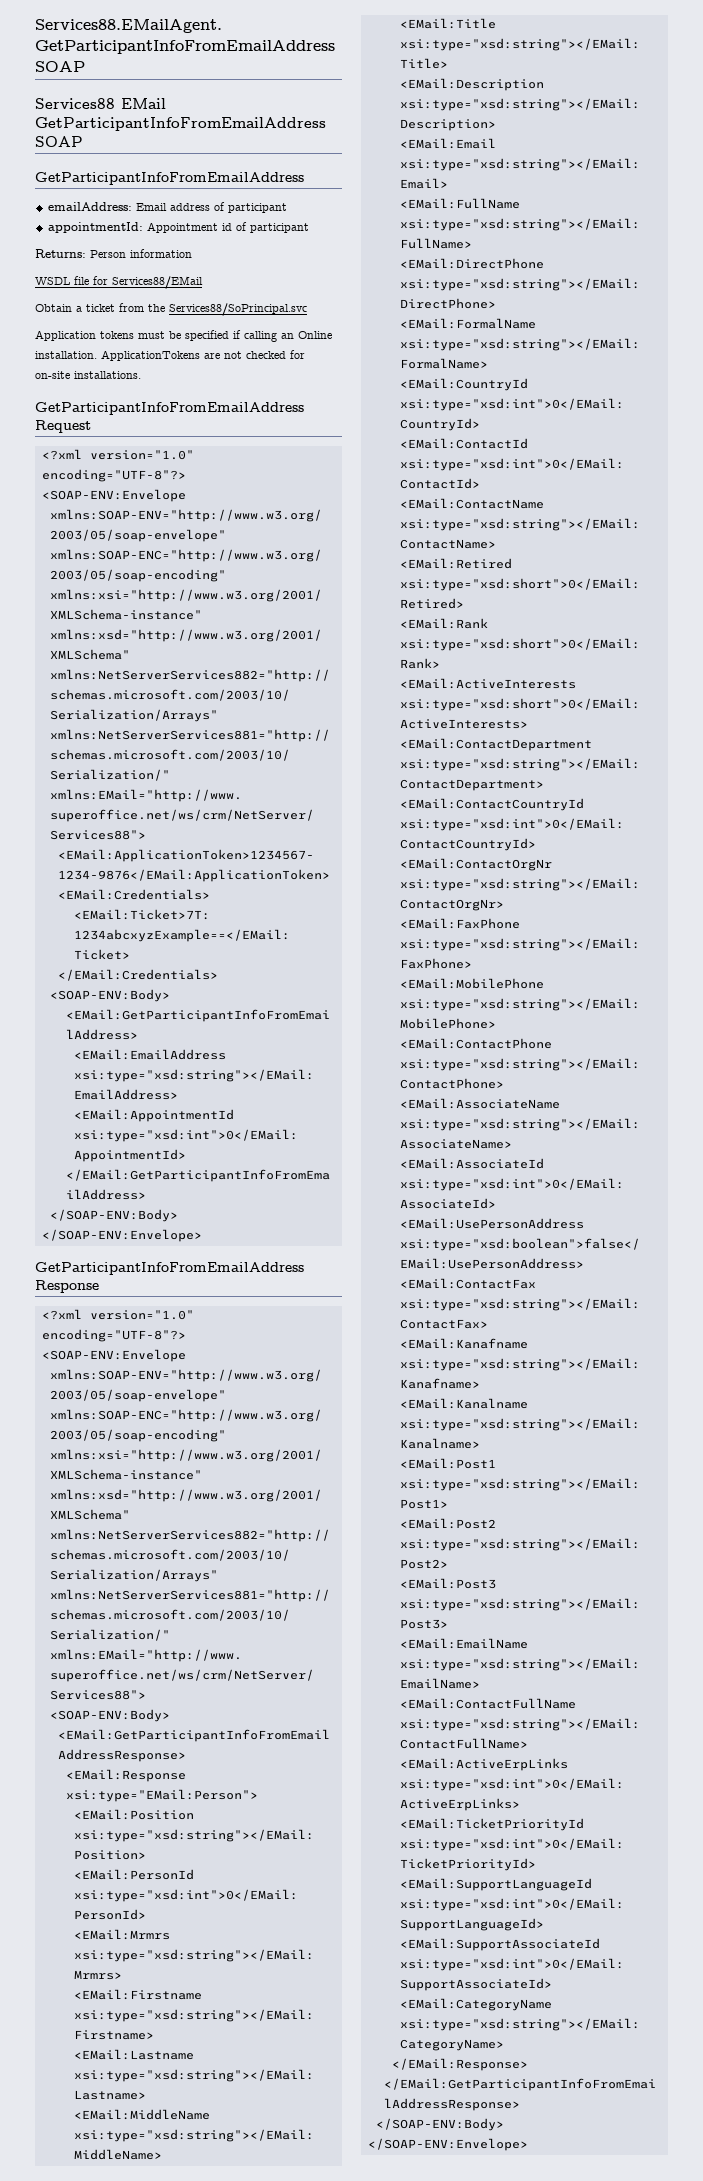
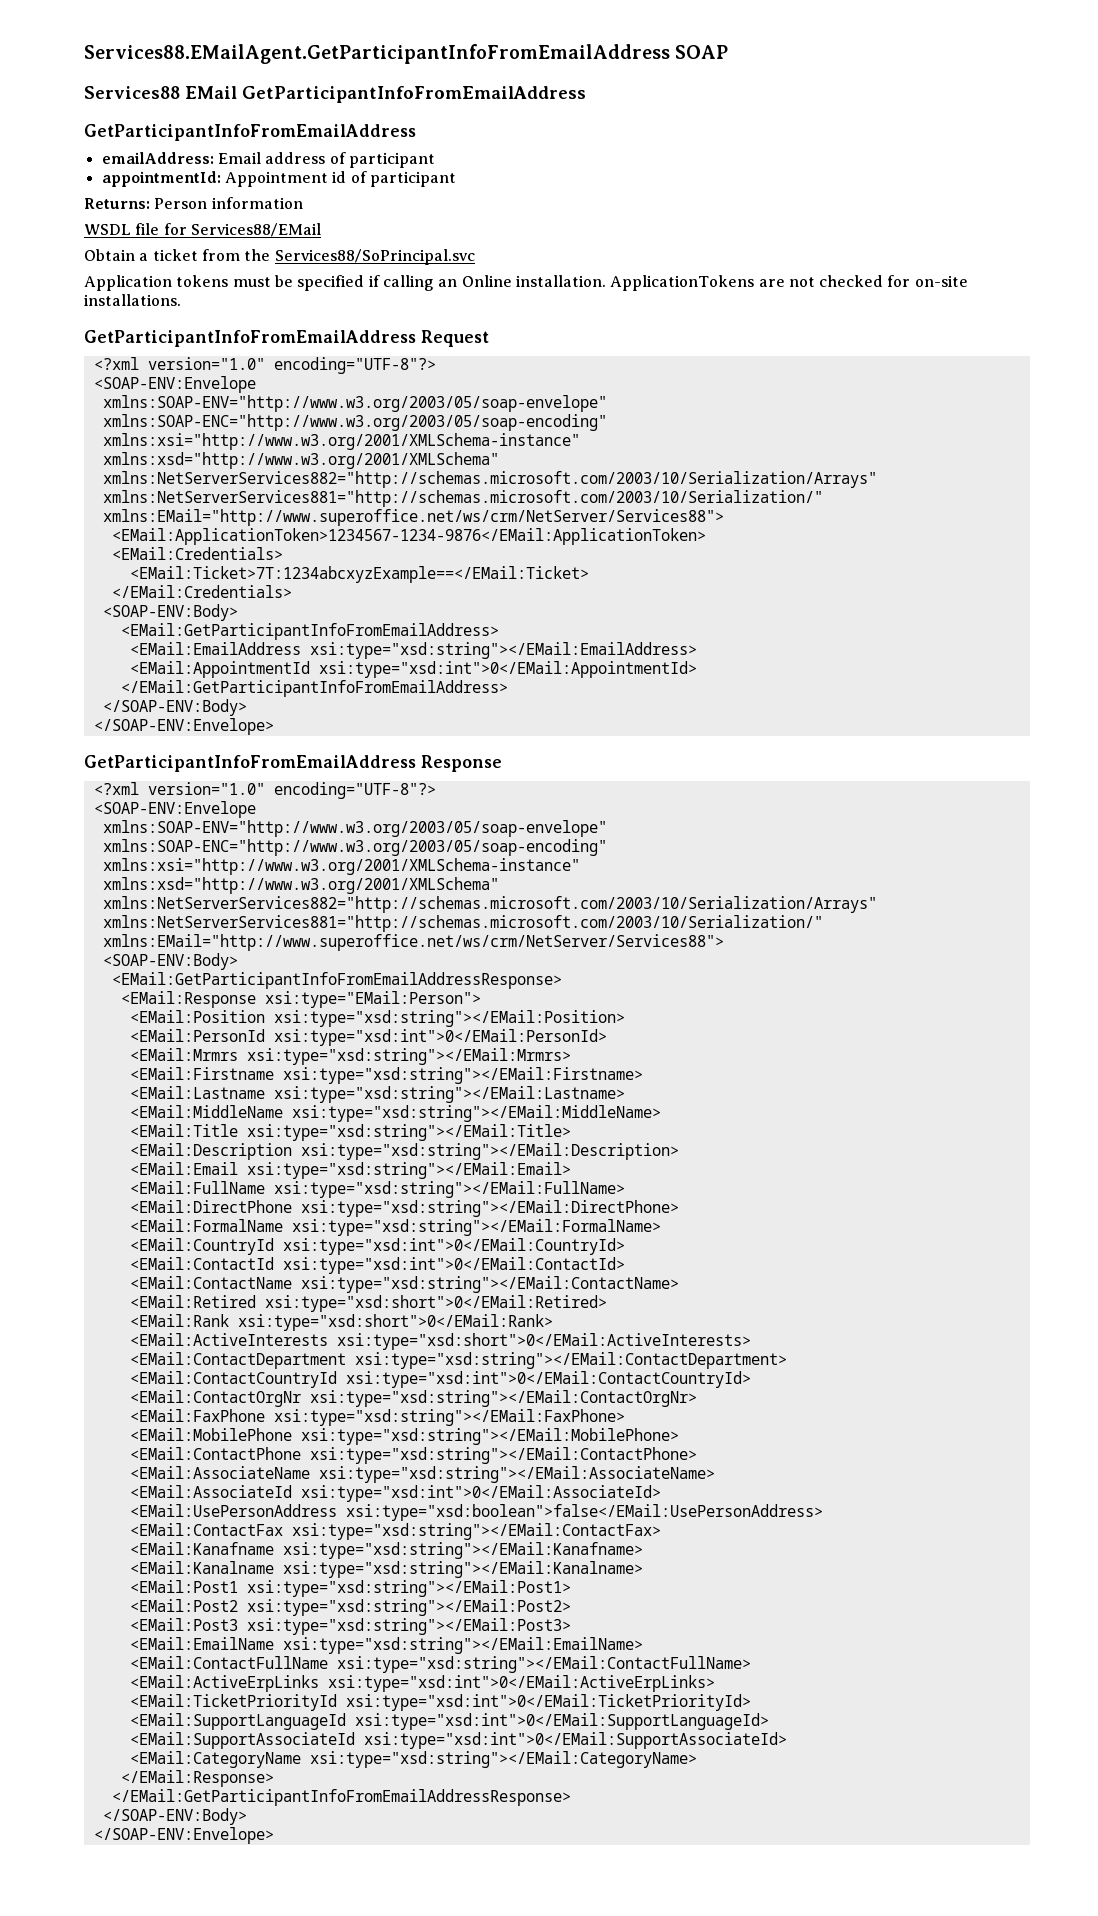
[35,136,83,147] SOAP -> (586, 94) none

